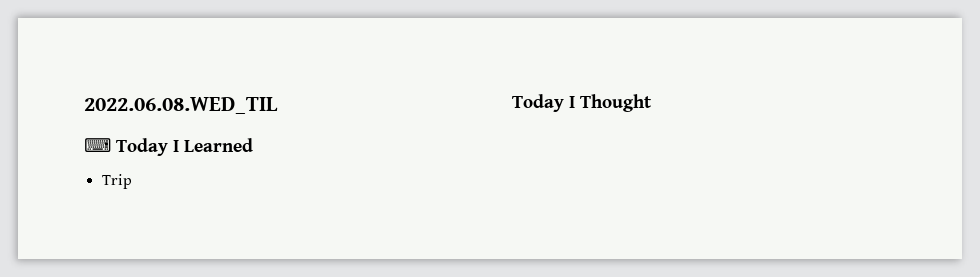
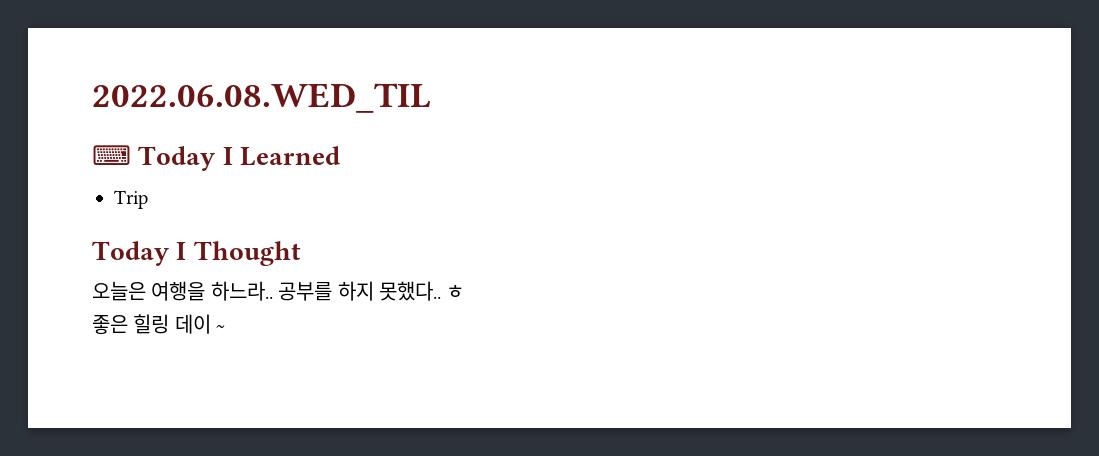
(652, 103) none -> [92,281,465,301] [92,314,226,334] // 오늘은 여행을 하느라.. 공부를 하지 못했다.. ㅎ // 좋은 힐링 데이 ~

